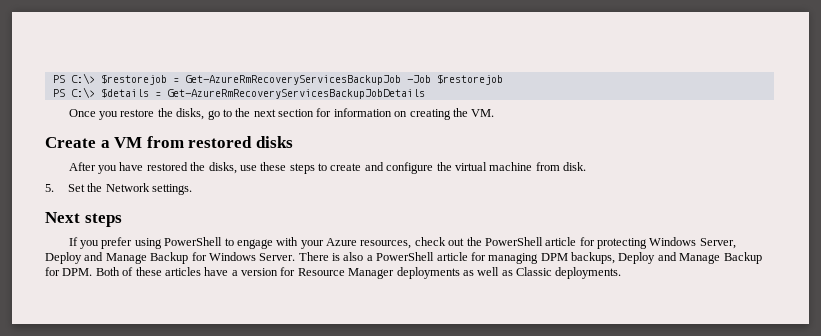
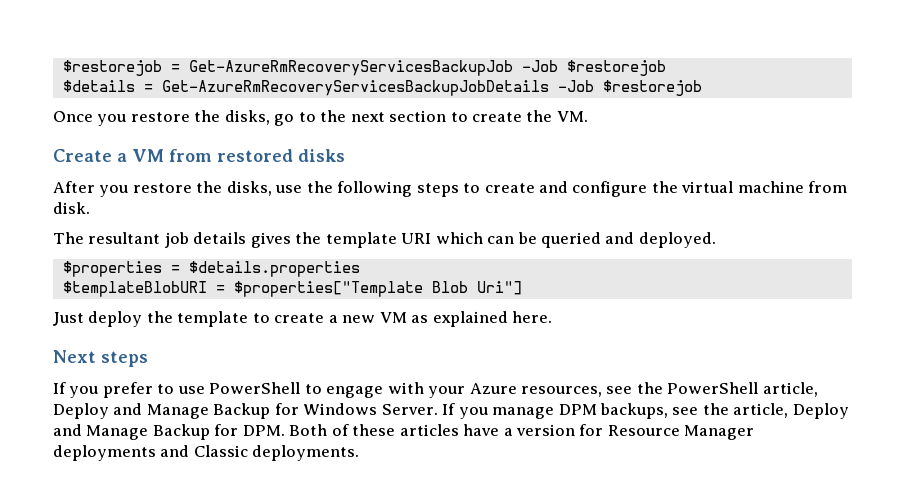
[52,73,95,84] PS C:\> -> (62, 68) none
[52,87,95,98] PS C:\> -> (666, 68) none
(425, 94) none -> [557,80,702,96] -Job $restorejob
[316,108,451,120] for information on creating -> [450,112,523,122] to create
[119,162,188,171] have restored -> [132,183,192,193] restore
[260,162,287,171] these -> [306,181,413,197] the following
[45,183,193,195] 5. Set the Network settings. -> [53,232,716,248] [62,261,360,277] [62,281,522,297] [53,311,553,327] The resultant job details gives the template URI which can be queried and deployed. // $properties = $details.properties // $templateBlobURI = $properties["Template Blob Uri"] // Just deploy the template to create a new VM as explained here.
[134,238,162,249] using -> [157,384,205,394] to use
[414,237,736,249] check out the PowerShell article for protecting Windows Server, -> [606,382,818,397] see the PowerShell article,
[298,252,615,264] There is also a PowerShell article for managing DPM backups, -> [442,403,789,419] If you manage DPM backups, see the article,
[462,267,513,276] as well as -> [160,445,190,457] and

